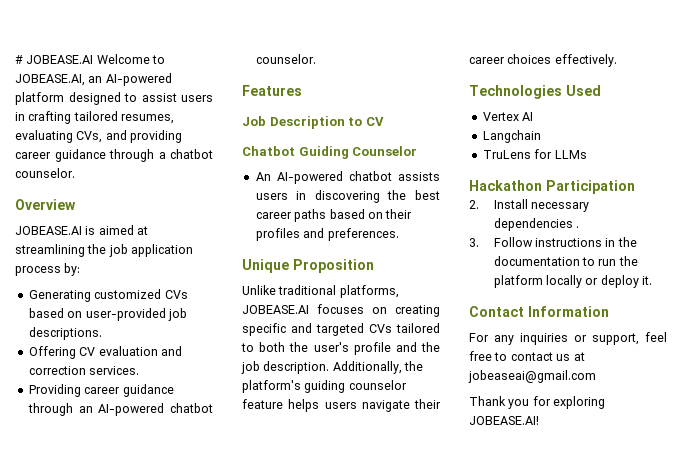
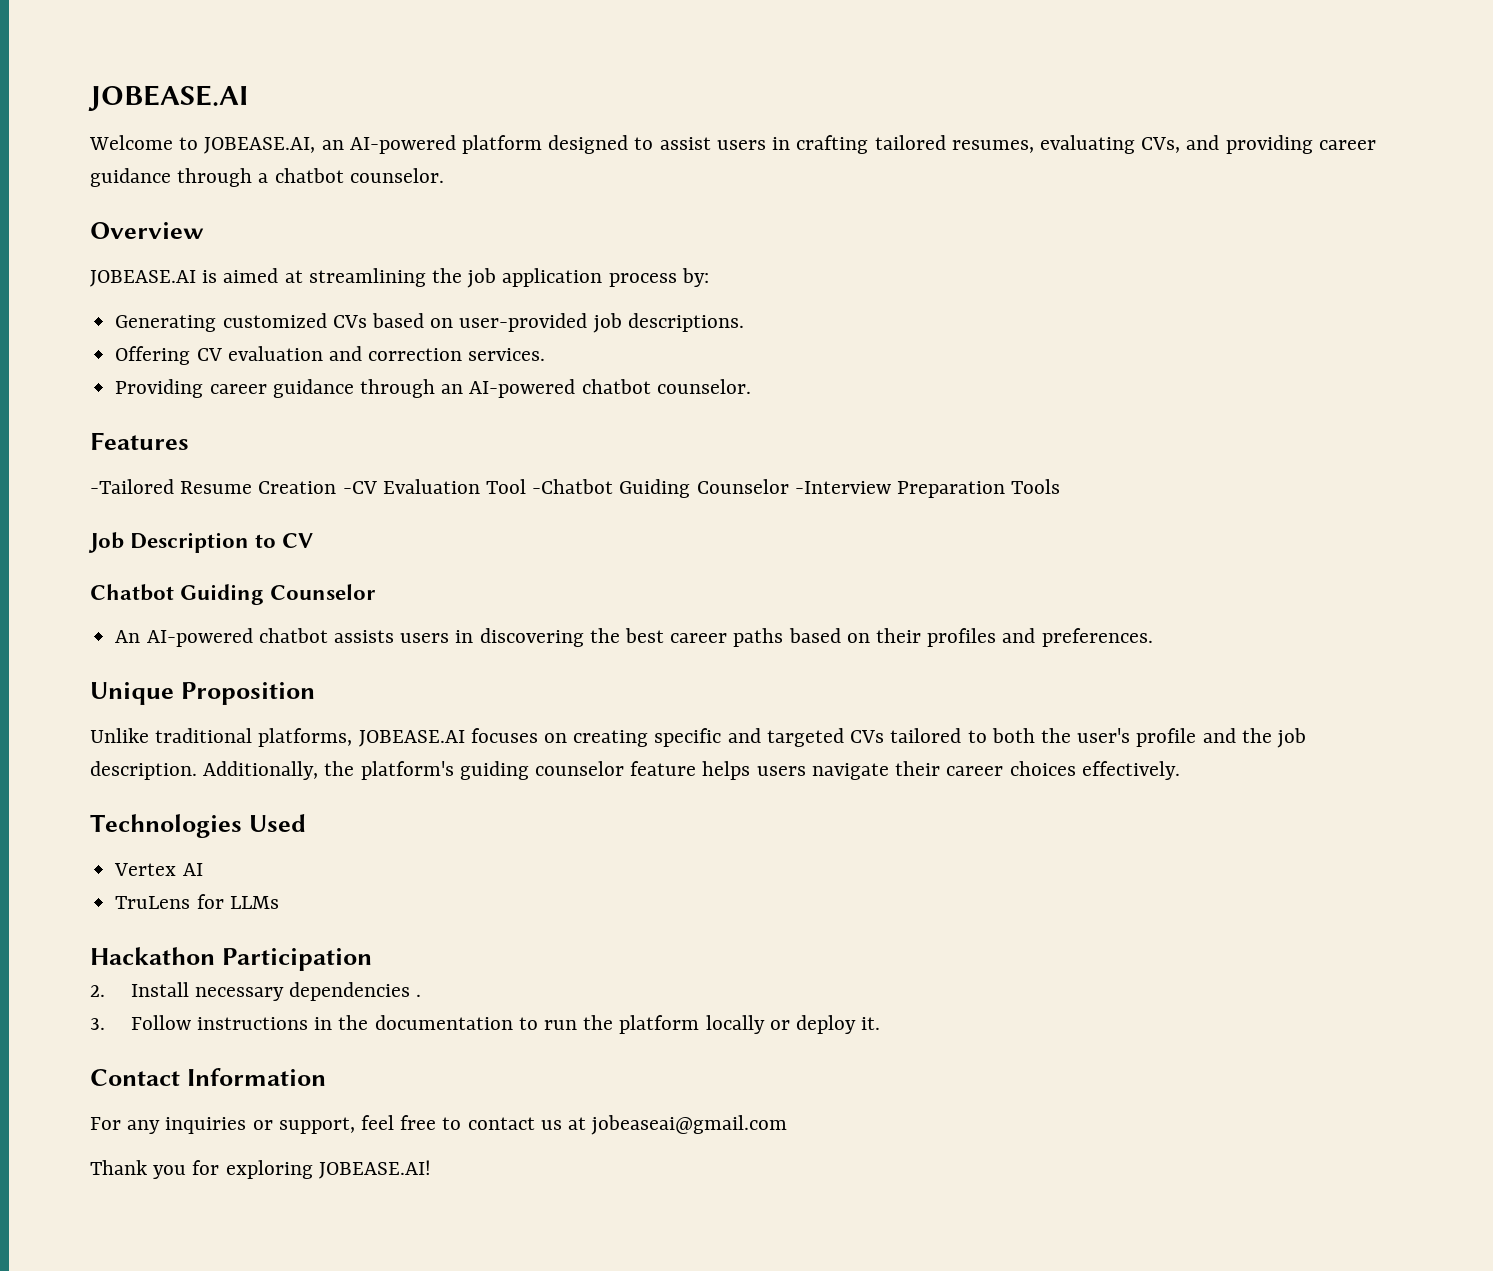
[15,55,94,64] # JOBEASE.AI -> [88,85,248,111] JOBEASE.AI //
(302, 90) none -> [90,479,1061,498] // -Tailored Resume Creation -CV Evaluation Tool -Chatbot Guiding Counselor -Interview Preparation Tools
[482,130,541,143] // Langchain -> (203, 869) none

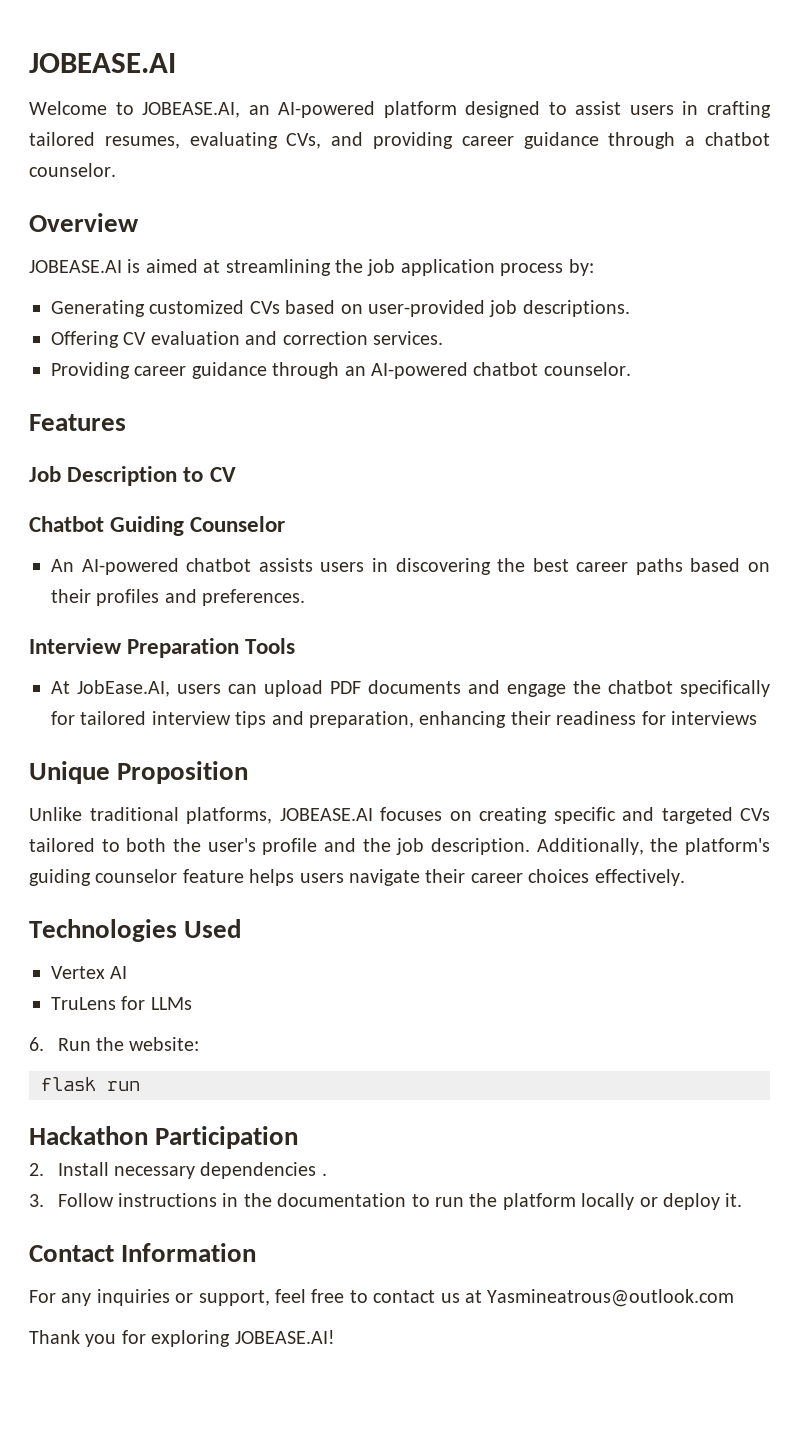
[90,479,1061,498] // -Tailored Resume Creation -CV Evaluation Tool -Chatbot Guiding Counselor -Interview Preparation Tools -> (126, 422) none
(1153, 637) none -> [29,638,296,658] [51,680,770,697] [51,711,757,728] // Interview Preparation Tools // At JobEase.AI, users can upload PDF documents and engage the chatbot specifically for tailored interview tips and preparation, enhancing their readiness for interviews
(279, 902) none -> [29,1037,200,1051] [41,1077,140,1091] // 6. Run the website: // flask run
[591,1115,788,1135] jobeaseai@gmail.com -> [487,1289,735,1307] Yasmineatrous@outlook.com

